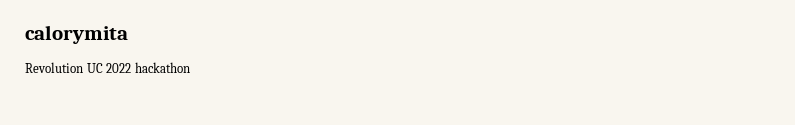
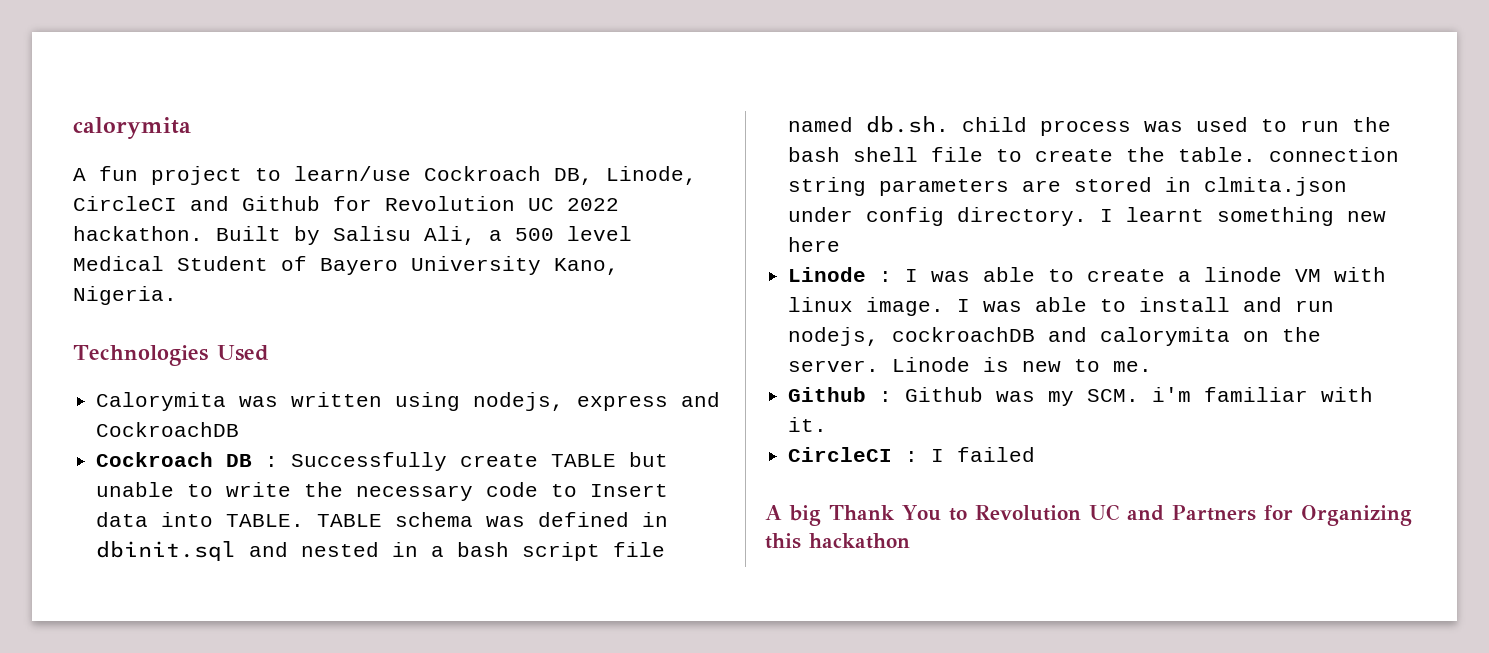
[25,62,132,73] Revolution UC 2022 -> [73,166,697,185] [73,196,619,211] [73,226,632,245] [73,256,619,275] [73,286,177,305] [73,345,269,366] [96,392,721,411] [96,422,240,437] [96,452,669,471] [96,482,669,501] [96,512,669,527] [96,541,666,561] [788,116,1392,136] [788,147,1400,162] [788,177,1348,196] [788,207,1387,226] [788,237,841,252] [788,267,1387,282] [788,297,1335,316] [788,327,1322,346] [788,357,1153,372] [788,387,1374,406] [788,417,828,432] [788,447,1036,462] [765,504,1412,526] [765,533,801,549] A fun project to learn/use Cockroach DB, Linode, CircleCI and Github for Revolution UC 2022 hackathon. Built by Salisu Ali, a 500 level Medical Student of Bayero University Kano, Nigeria. // Technologies Used // Calorymita was written using nodejs, express and CockroachDB // Cockroach DB : Successfully create TABLE but unable to write the necessary code to Insert data into TABLE. TABLE schema was defined in dbinit.sql and nested in a bash script file named db.sh. child process was used to run the bash shell file to create the table. connection string parameters are stored in clmita.json under config directory. I learnt something new here // Linode : I was able to create a linode VM with linux image. I was able to install and run nodejs, cockroachDB and calorymita on the server. Linode is new to me. // Github : Github was my SCM. i'm familiar with it. // CircleCI : I failed // A big Thank You to Revolution UC and Partners for Organizing this

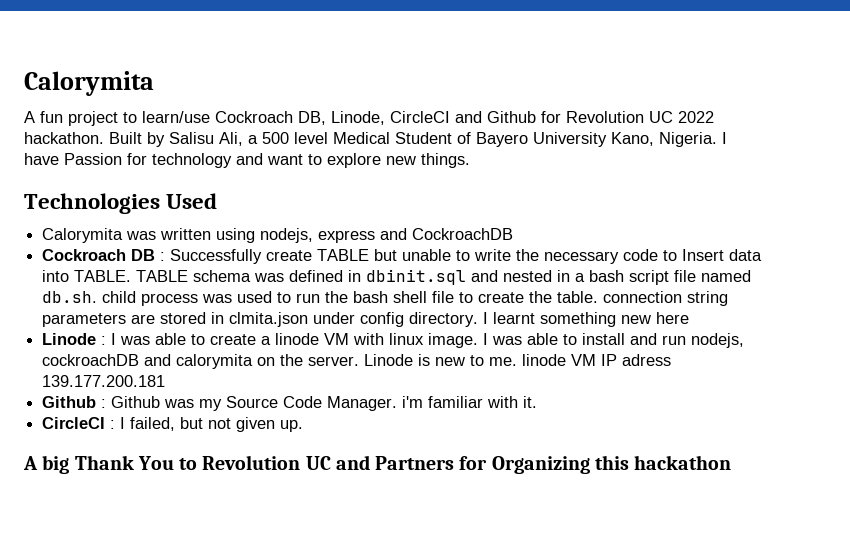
[73,117,191,139] calorymita -> [24,71,154,96] Calorymita
(177, 295) none -> [722,132,727,144] [24,153,470,168] I have Passion for technology and want to explore new things.
(1153, 366) none -> [522,354,672,366] [42,375,166,387] linode VM IP adress 139.177.200.181
[1087,389,1140,402] SCM. -> [226,396,398,411] Source Code Manager.
[957,447,1036,462] failed -> [130,417,304,432] failed, but not given up.

